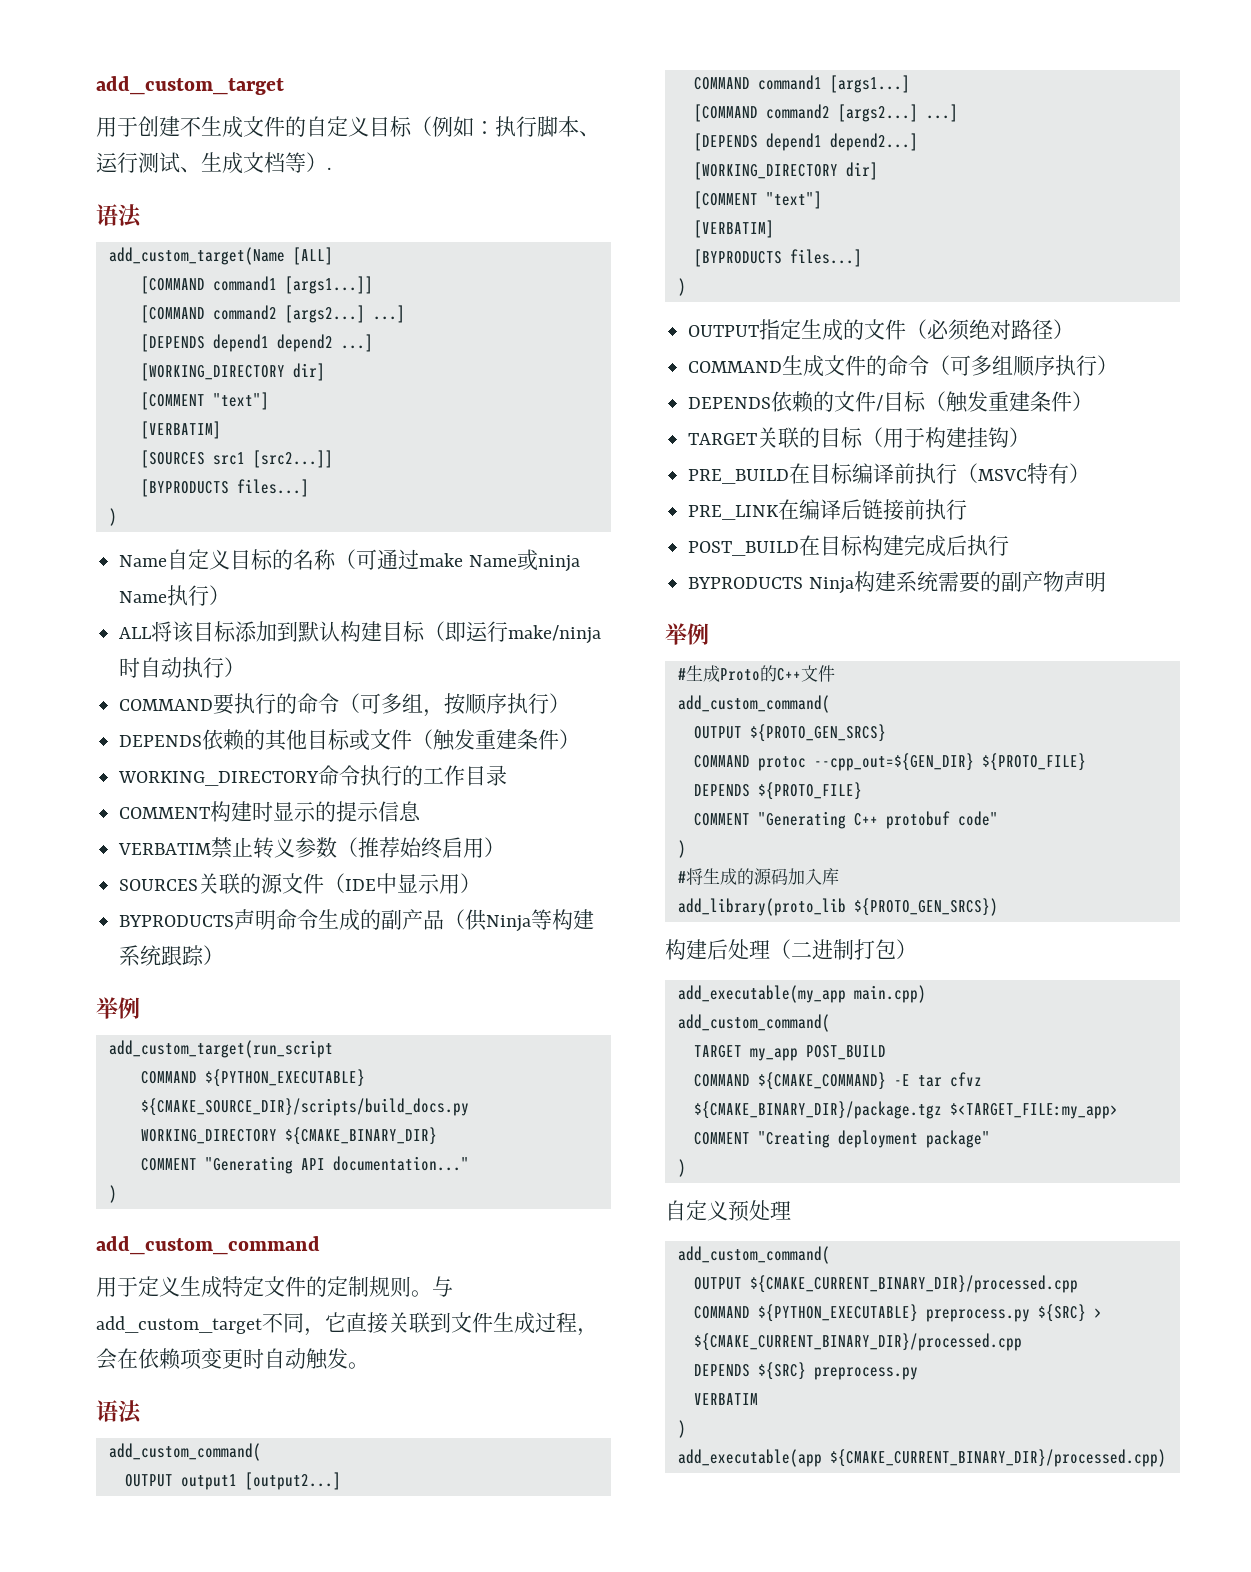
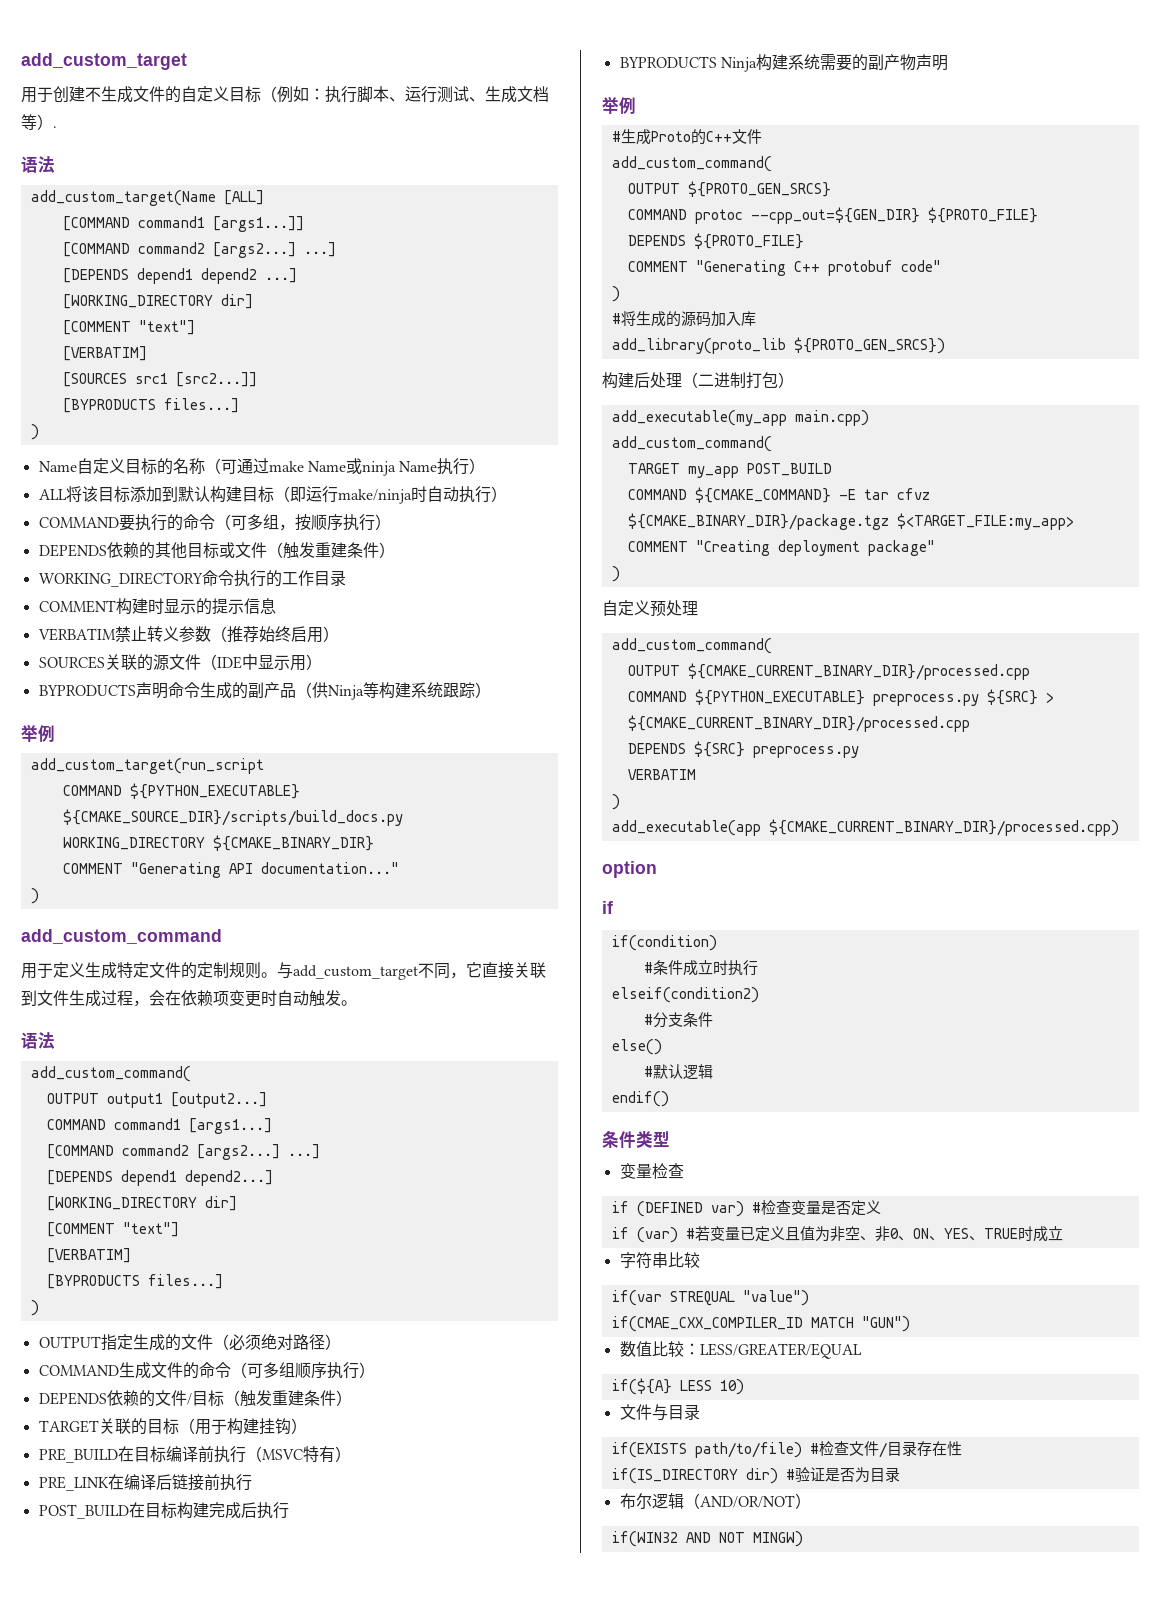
(1166, 1458) none -> [602,861,657,878] [602,901,613,914] [611,935,717,951] [643,960,758,976] [611,987,759,1003] [643,1012,713,1028] [611,1039,662,1055] [643,1064,713,1080] [611,1091,669,1107] [602,1130,670,1148] [619,1163,684,1179] [611,1200,881,1217] [611,1226,1063,1243] [619,1252,700,1269] [611,1290,809,1306] [611,1316,910,1332] [619,1341,862,1359] [611,1378,744,1395] [619,1404,700,1421] [611,1441,962,1458] [611,1467,900,1484] [619,1493,811,1509] [611,1531,803,1547] // option // if // if(condition) // #条件成立时执行 // elseif(condition2) // #分支条件 // else() // #默认逻辑 // endif() // 条件类型 // 变量检查 // if (DEFINED var) #检查变量是否定义 // if (var) #若变量已定义且值为非空、非0、ON、YES、TRUE时成立 // 字符串比较 // if(var STREQUAL "value") // if(CMAE_CXX_COMPILER_ID MATCH "GUN") // 数值比较：LESS/GREATER/EQUAL // if(${A} LESS 10) // 文件与目录 // if(EXISTS path/to/file) #检查文件/目录存在性 // if(IS_DIRECTORY dir) #验证是否为目录 // 布尔逻辑（AND/OR/NOT） // if(WIN32 AND NOT MINGW)

